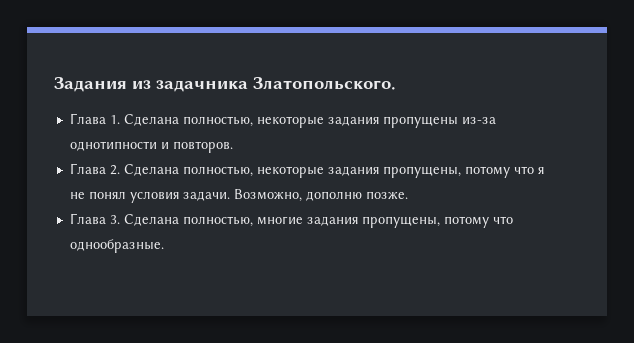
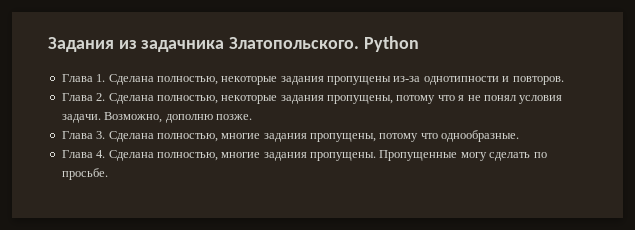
(396, 83) none -> [363,36,419,52] Python
(164, 246) none -> [61,150,547,161] [61,168,108,180] // Глава 4. Сделана полностью, многие задания пропущены. Пропущенные могу сделать по просьбе.

